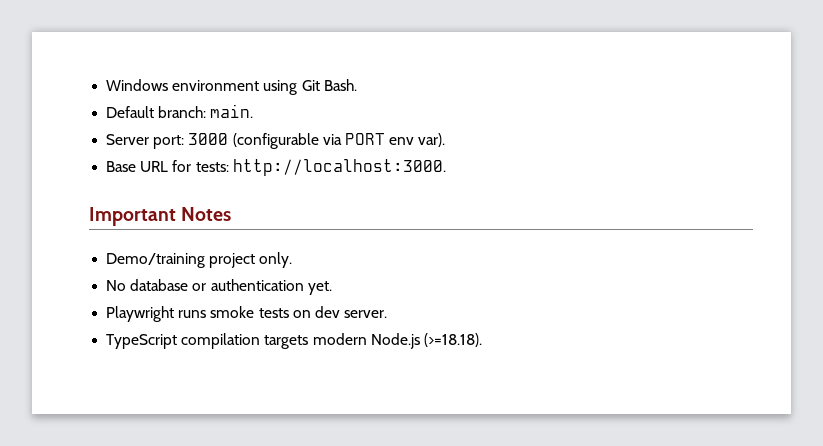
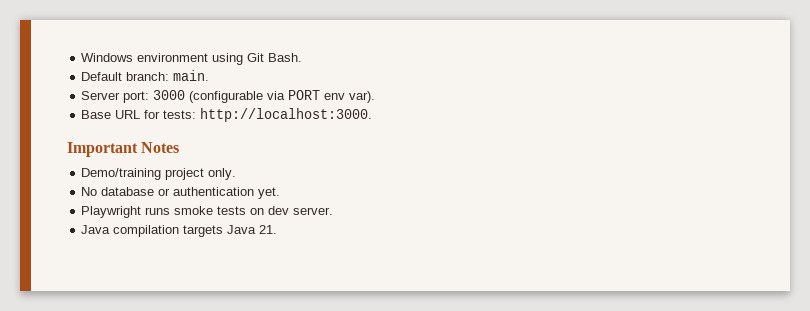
[106,334,178,349] TypeScript -> [81,225,111,234] Java
[312,333,482,349] modern Node.js (>=18.18). -> [227,225,278,234] Java 21.

